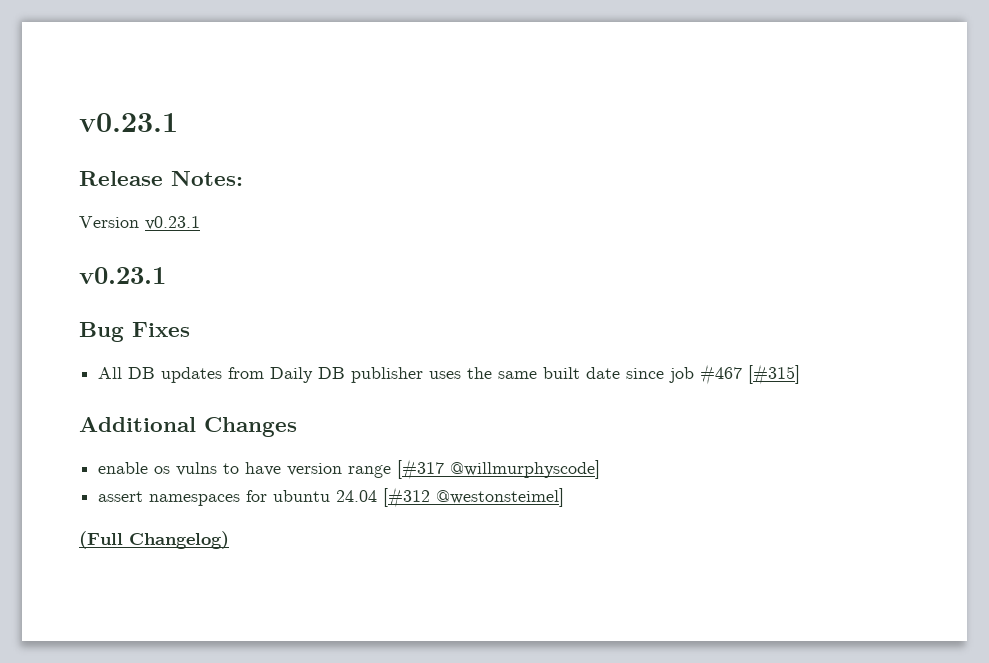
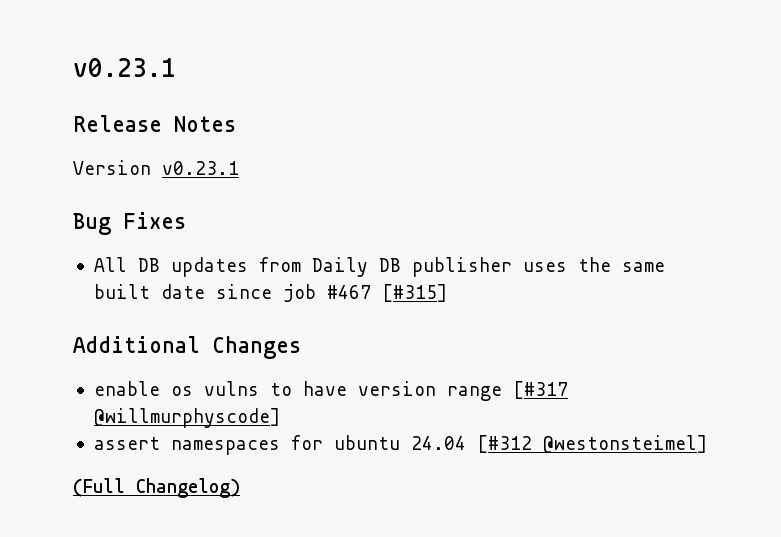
[171,171,243,186] Notes: -> [174,116,236,132] Notes
[79,267,166,284] // v0.23.1 -> (239, 168) none

